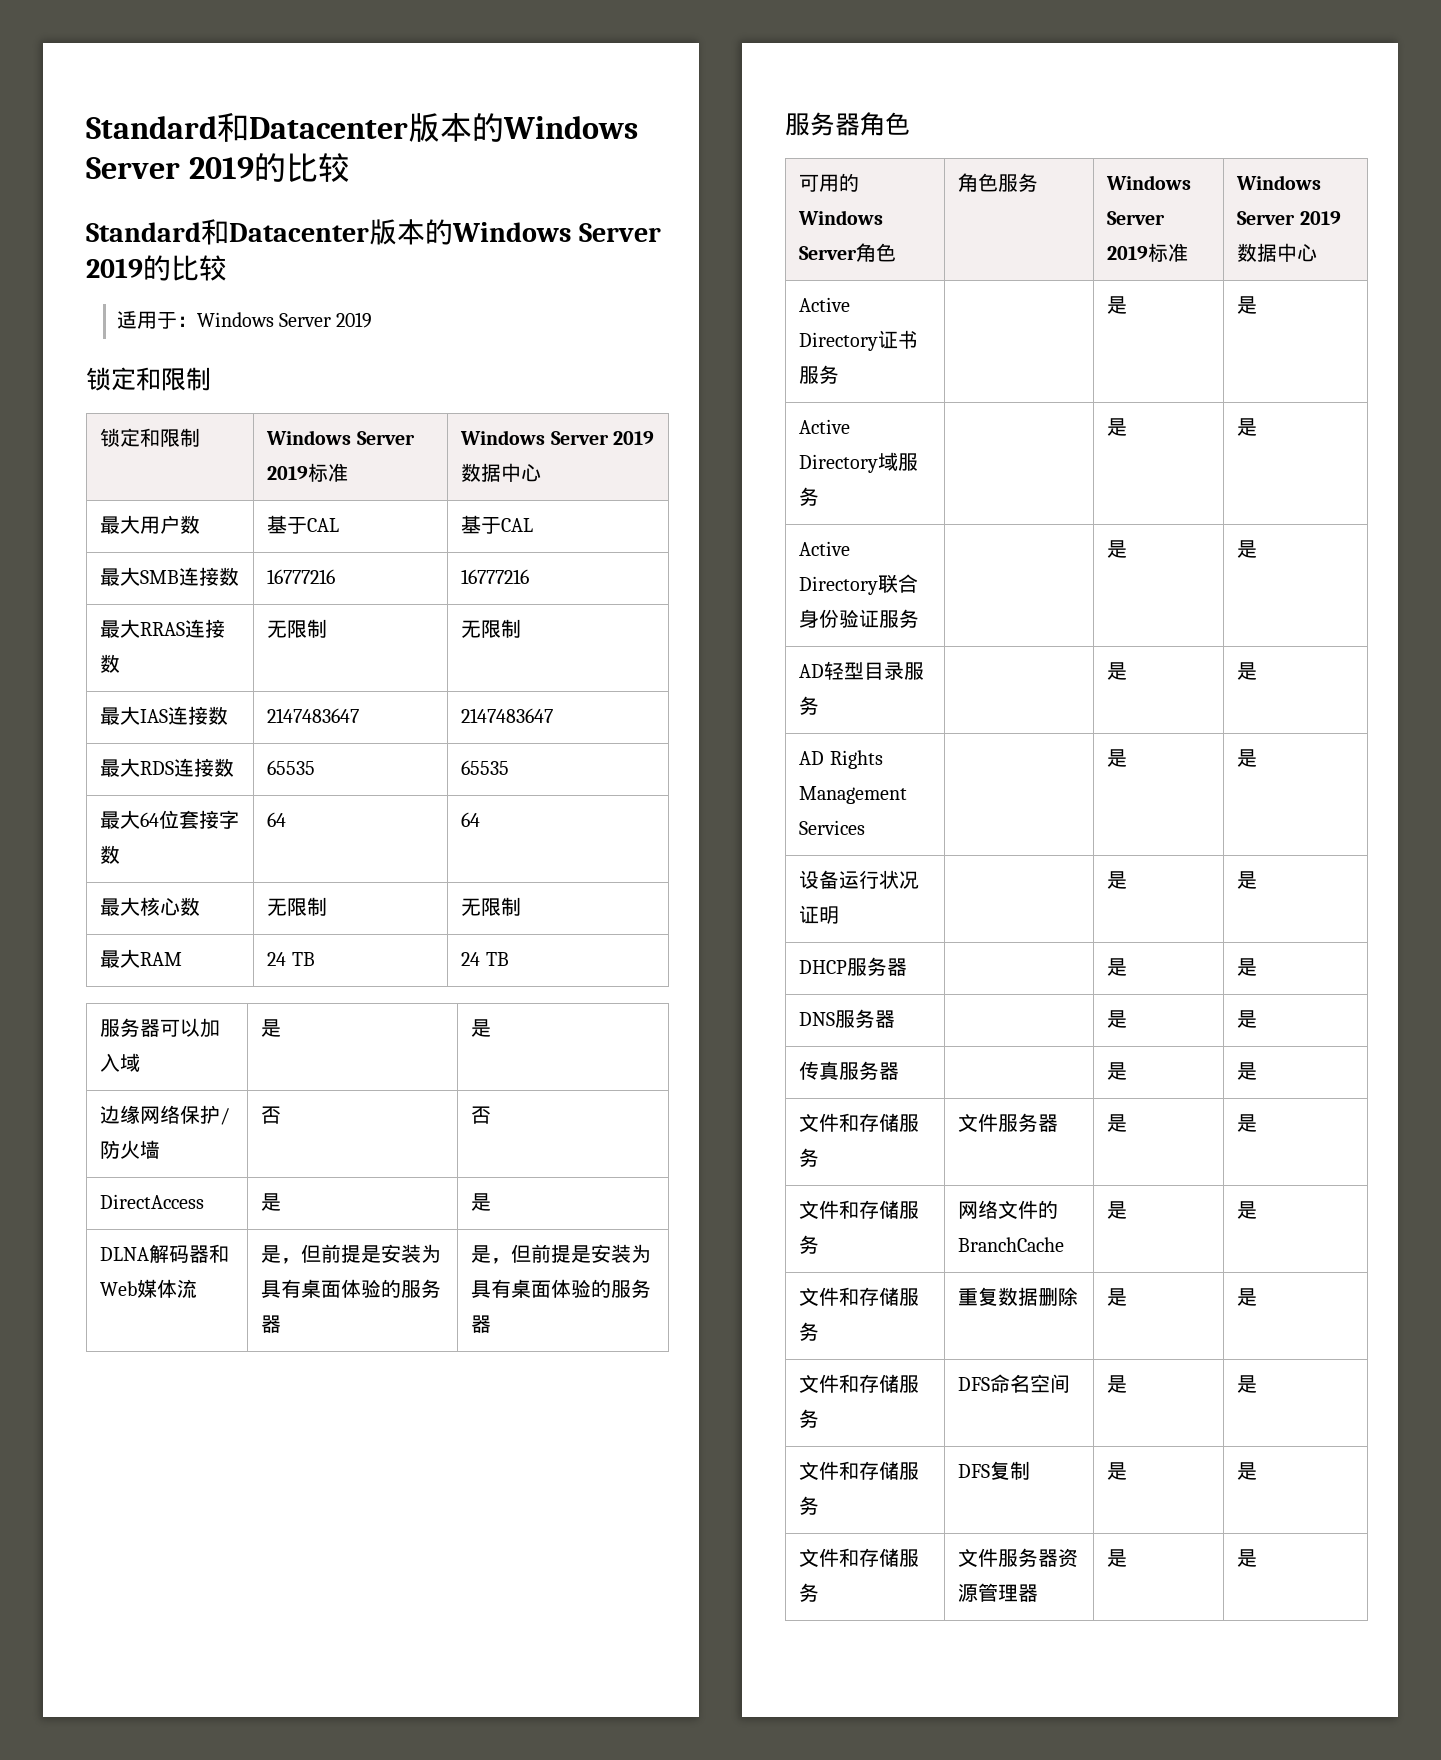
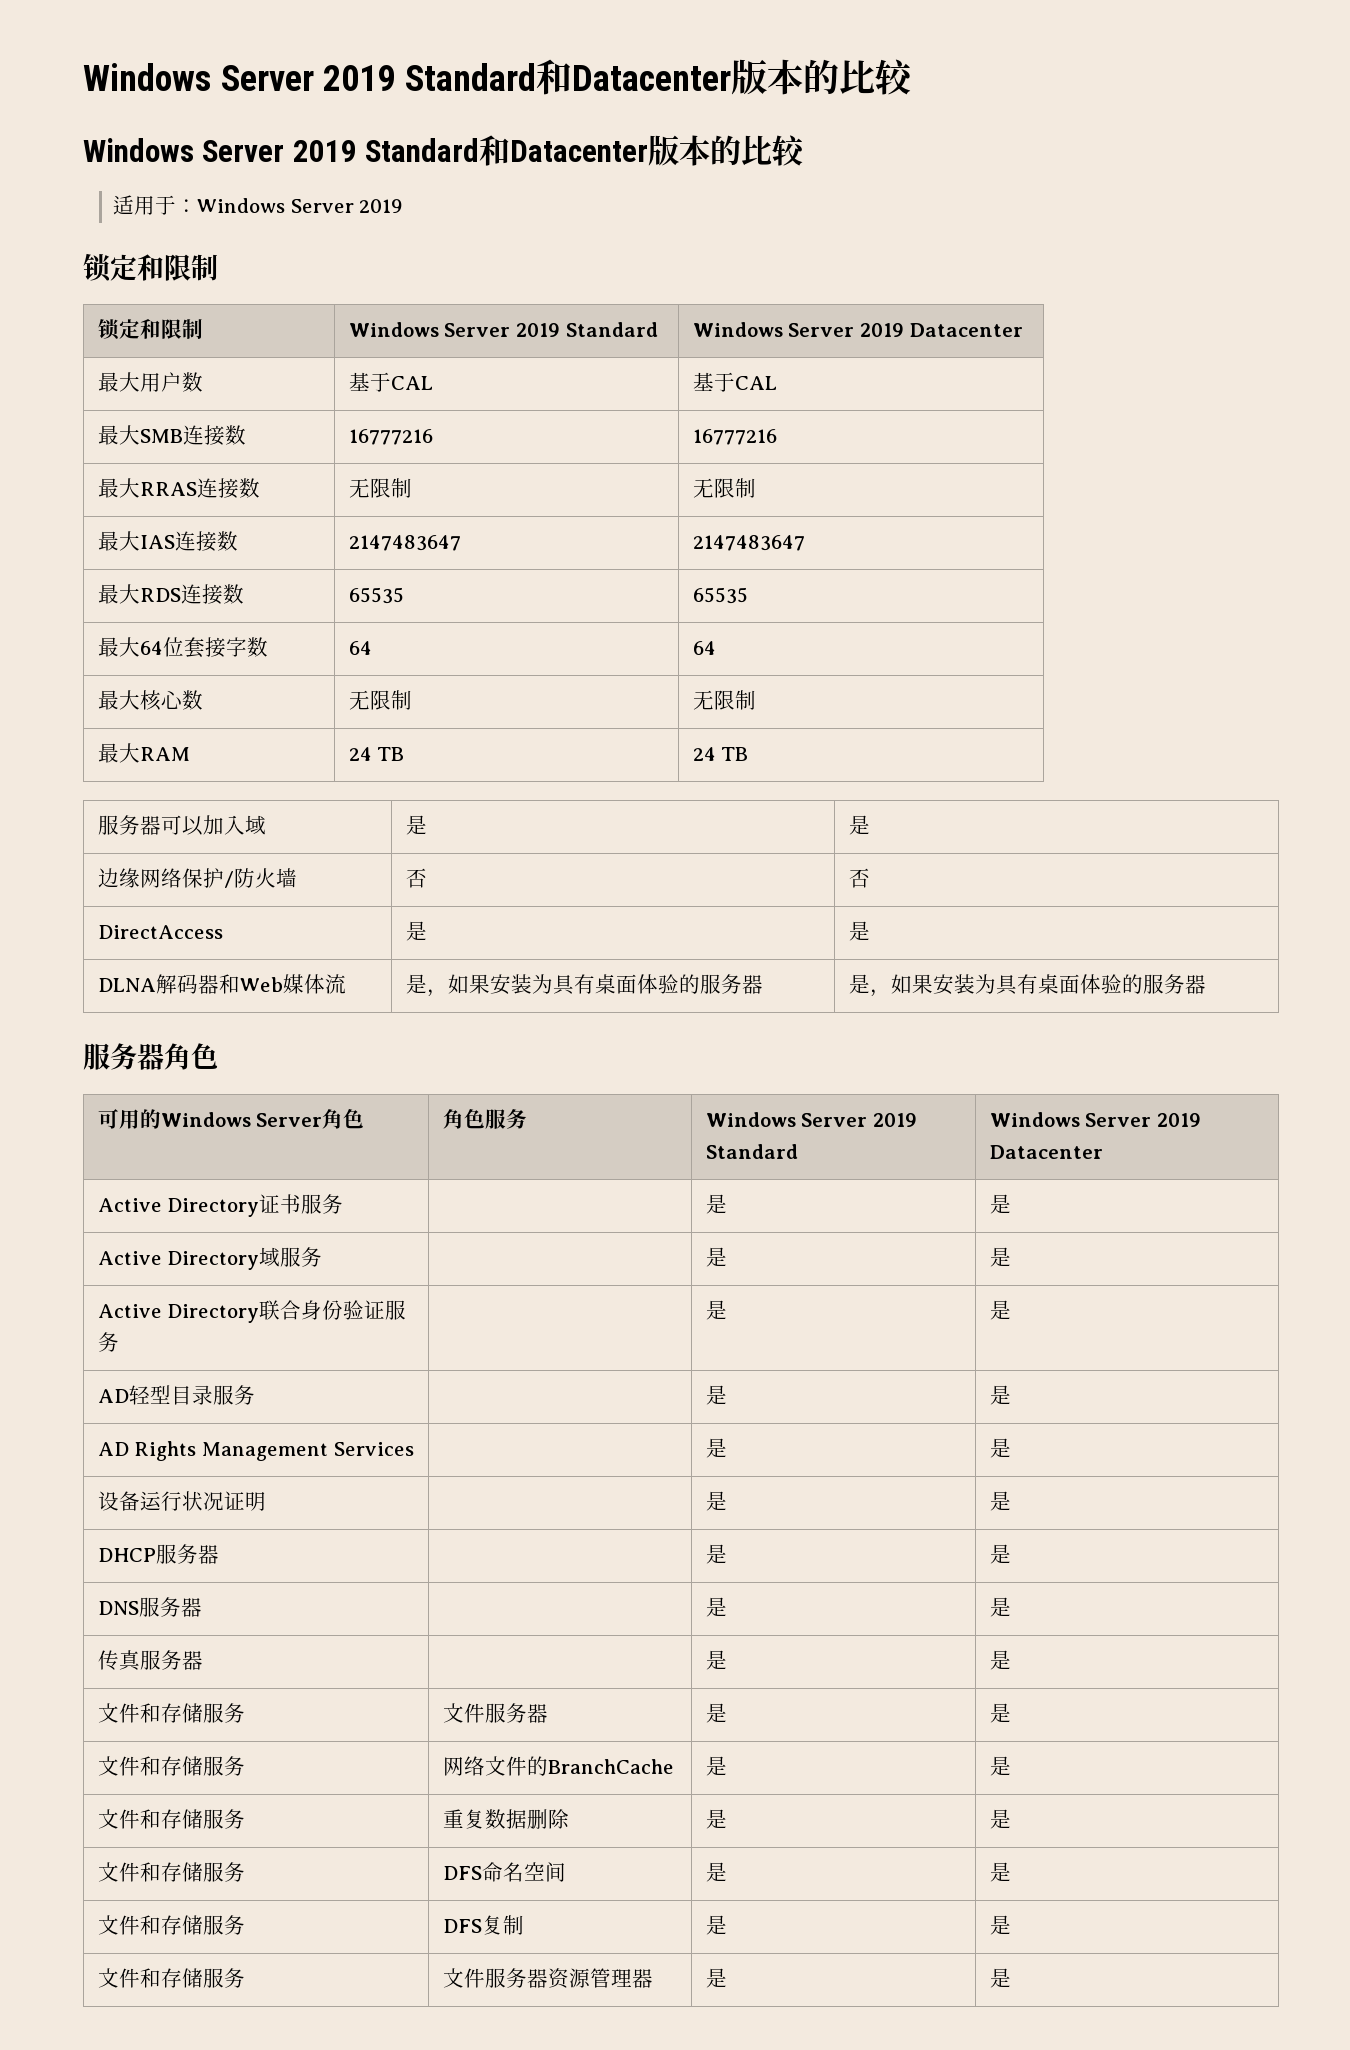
[86,113,638,142] [86,153,350,182] [86,219,661,245] [86,255,171,281] Standard和Datacenter版本的Windows Server 2019的比较 // Standard和Datacenter版本的Windows Server 2019的 -> [83,59,915,95] [83,135,742,166] Windows Server 2019 Standard和Datacenter版本的比较 // Windows Server 2019 Standard和Datacenter版本的
[308,463,349,482] [460,430,654,445] [461,463,542,482] 标准 | Windows Server 2019数据中心 -> [565,322,658,337] [692,322,1023,337] Standard | Windows Server 2019 Datacenter
[301,1244,382,1263] 但前提是 -> [447,974,490,994] 如果
[511,1244,592,1263] 但前提是 -> [890,974,933,994] 如果
[1148,243,1189,262] [1236,175,1322,190] [1237,211,1341,225] [1237,243,1318,262] 标准 | Windows Server 2019数据中心 -> [705,1144,798,1159] [989,1112,1201,1127] [989,1145,1103,1159] Standard | Windows Server 2019 Datacenter

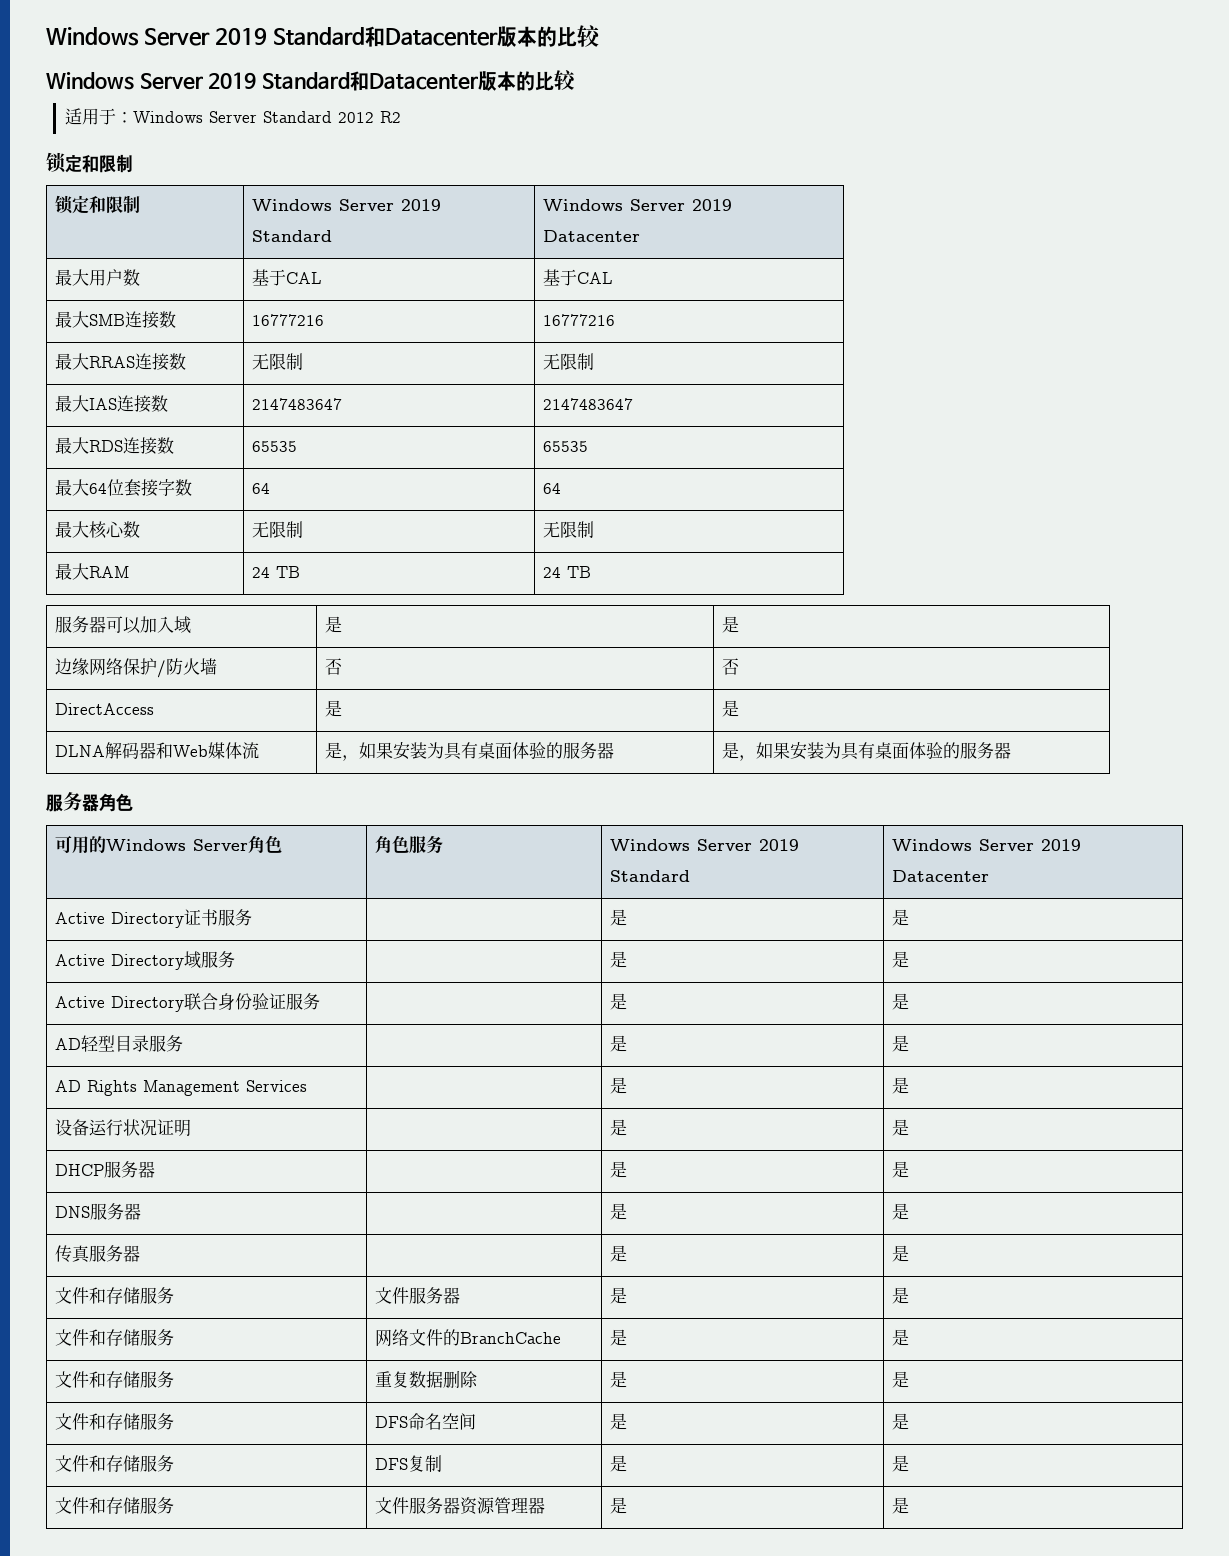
[359,199,404,213] 2019 -> [262,111,401,123] Standard 2012 R2

